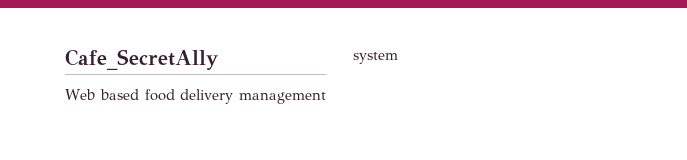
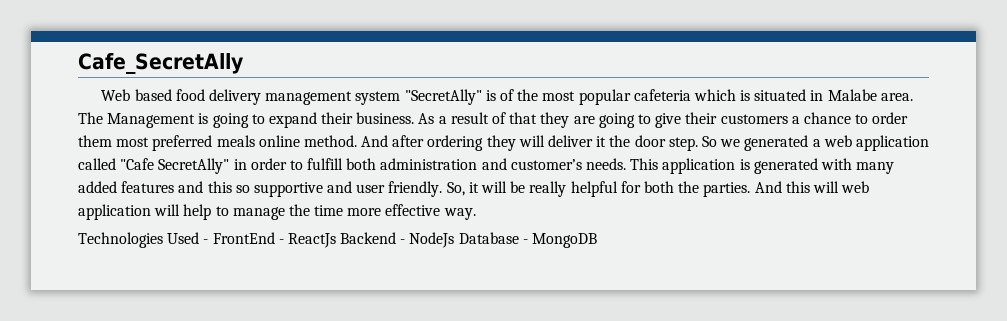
(398, 58) none -> [404,89,913,105] [78,112,909,128] [78,135,929,151] [78,158,895,174] [78,181,870,197] [78,204,476,220] [78,232,598,248] "SecretAlly" is of the most popular cafeteria which is situated in Malabe area. The Management is going to expand their business. As a result of that they are going to give their customers a chance to order them most preferred meals online method. And after ordering they will deliver it the door step. So we generated a web application called "Cafe SecretAlly" in order to fulfill both administration and customer’s needs. This application is generated with many added features and this so supportive and user friendly. So, it will be really helpful for both the parties. And this will web application will help to manage the time more effective way. // Technologies Used - FrontEnd - ReactJs Backend - NodeJs Database - MongoDB

